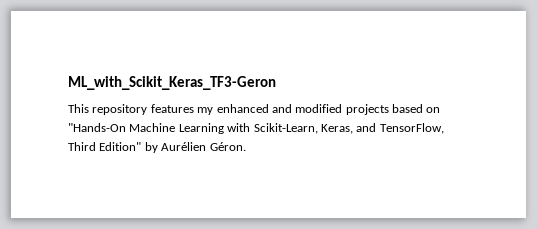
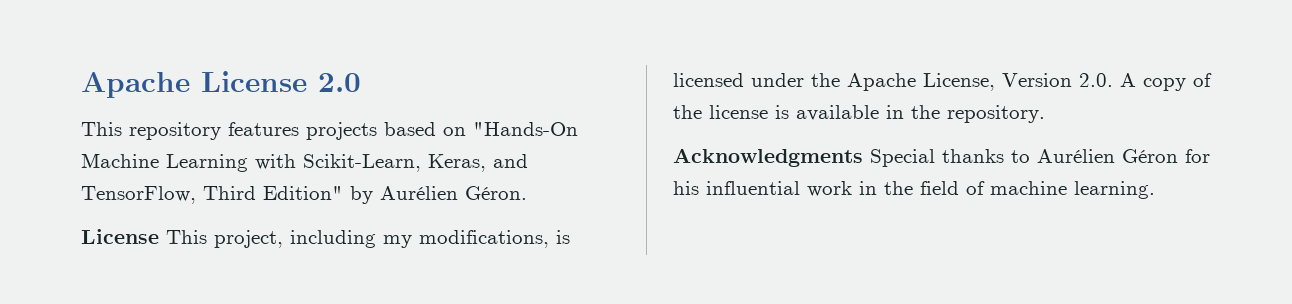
[68,76,276,90] ML_with_Scikit_Keras_TF3-Geron -> [81,71,361,98] Apache License 2.0
[197,104,343,115] my enhanced and modified -> (299, 129) none
(246, 146) none -> [81,229,570,248] [673,73,1212,91] [673,105,1045,123] [673,148,1210,167] [673,181,1155,199] // License This project, including my modifications, is licensed under the Apache License, Version 2.0. A copy of the license is available in the repository. // Acknowledgments Special thanks to Aurélien Géron for his influential work in the field of machine learning.

